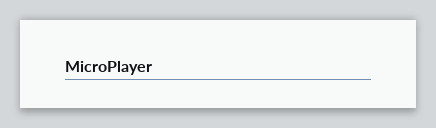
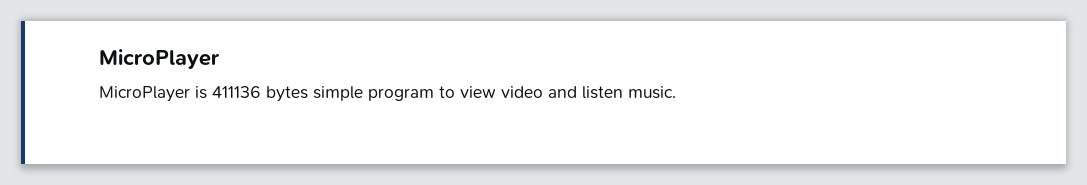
[65,61,152,75] MicroPlayer -> [99,49,220,69] [99,86,676,102] MicroPlayer // MicroPlayer is 411136 bytes simple program to view video and listen music.

